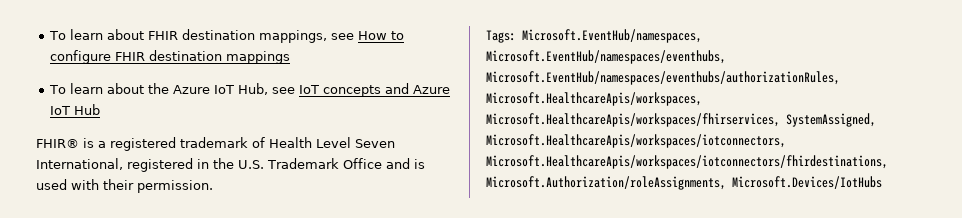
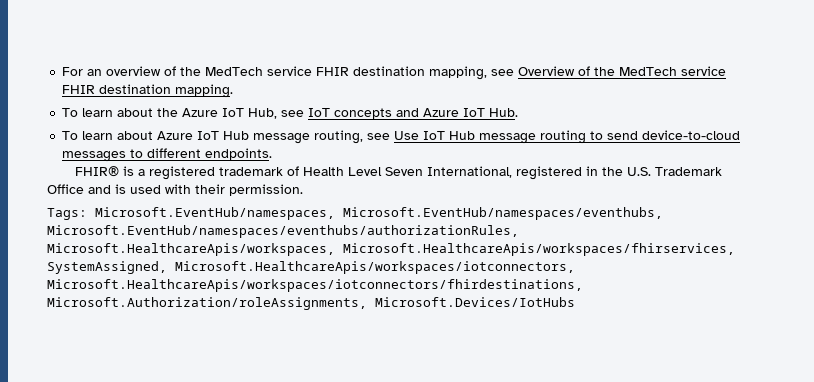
[49,29,405,43] [50,50,291,64] To learn about FHIR destination mappings, see How to configure FHIR destination mappings -> [62,66,727,80] [62,84,234,98] For an overview of the MedTech service FHIR destination mapping, see Overview of the MedTech service FHIR destination mapping.
[74,104,101,115] Hub -> [489,108,519,117] [62,130,741,144] [62,148,273,162] Hub. // To learn about Azure IoT Hub message routing, see Use IoT Hub message routing to send device-to-cloud messages to different endpoints.

